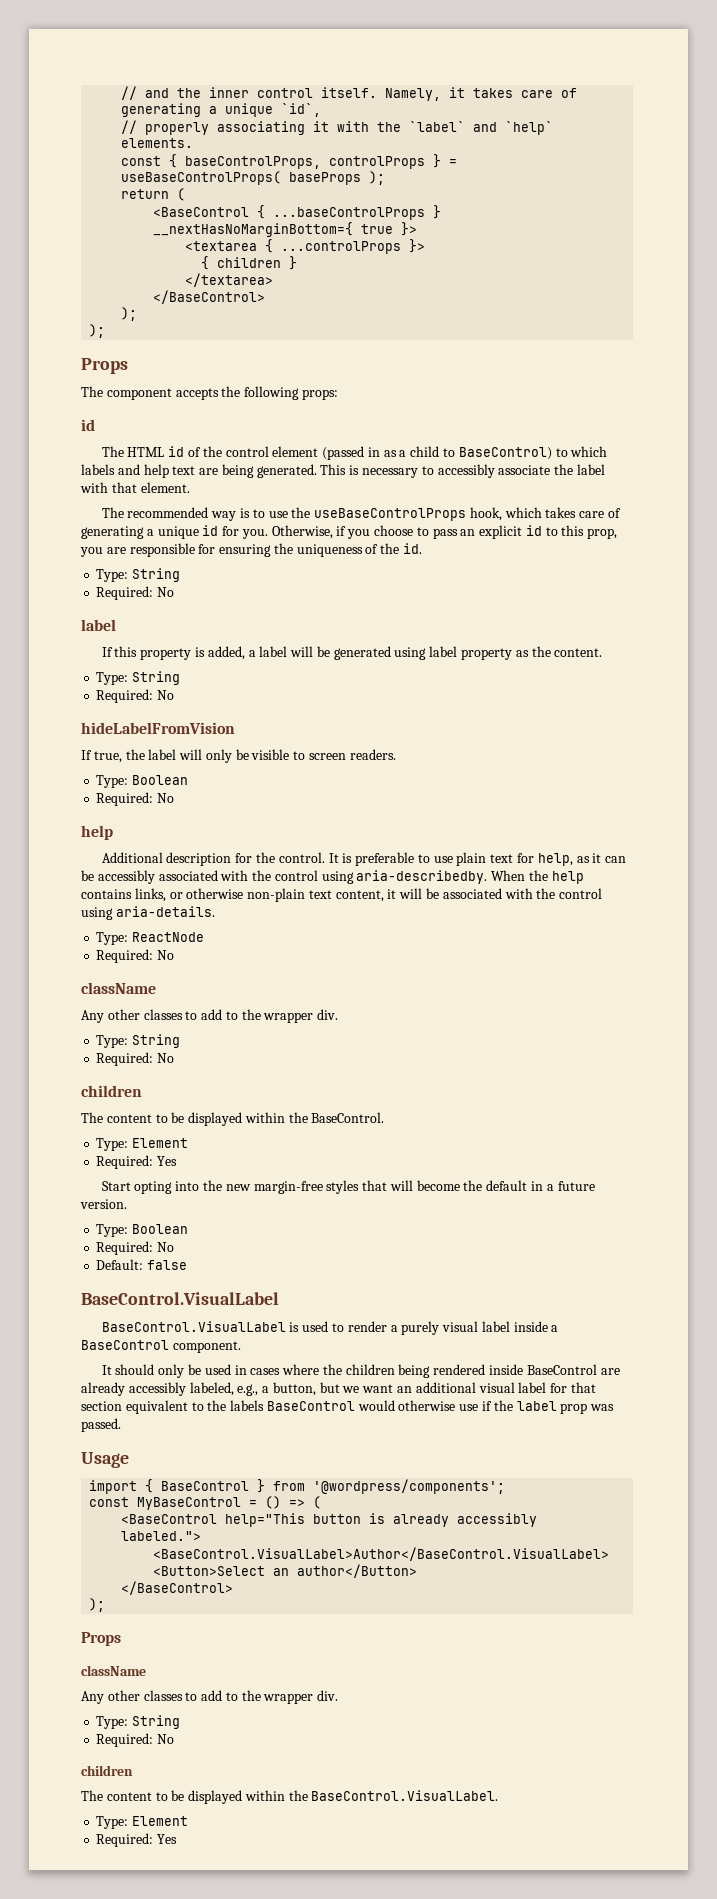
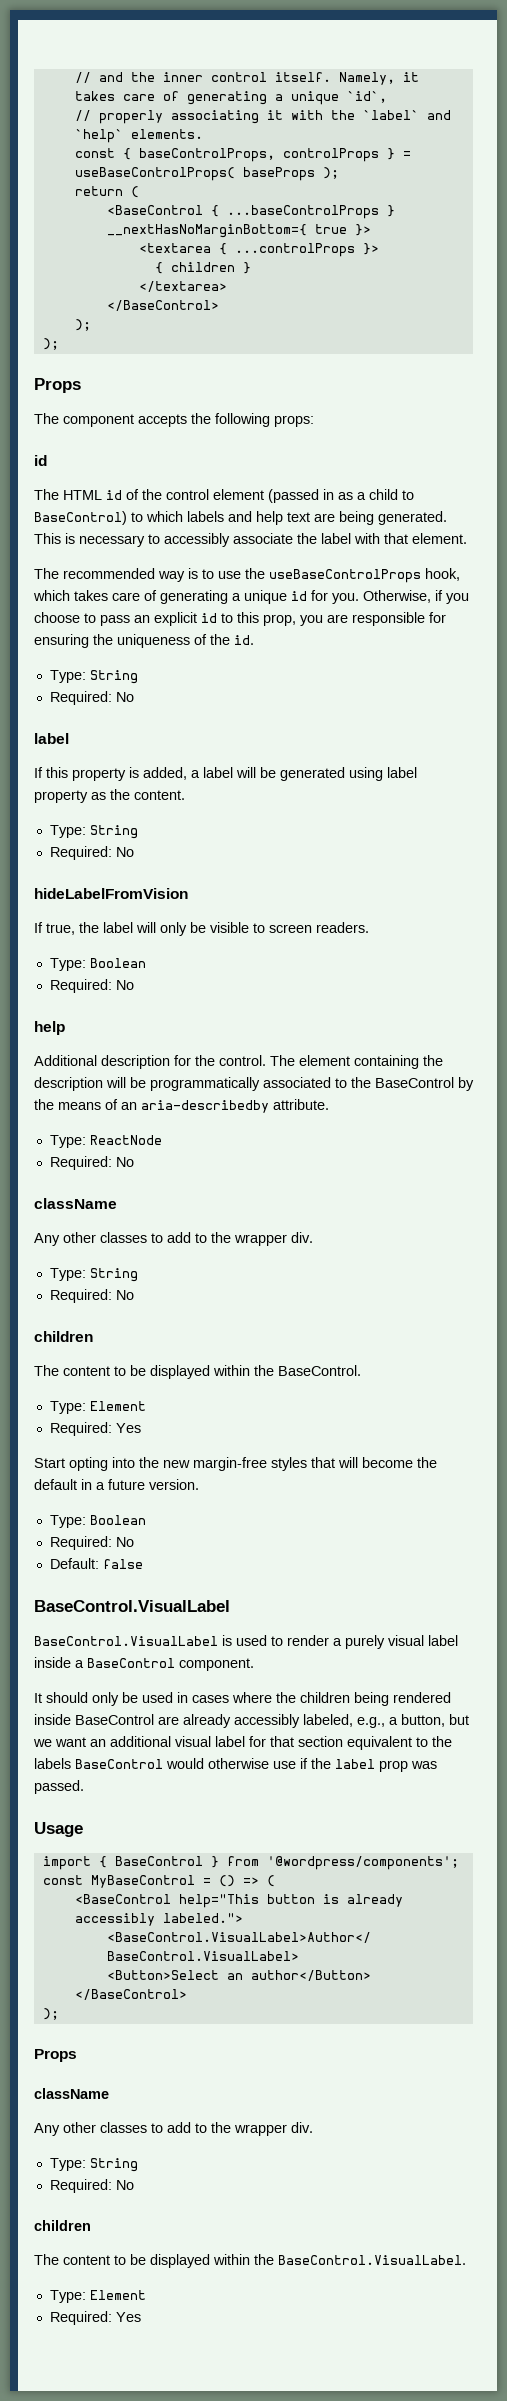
[328,852,627,866] [81,870,584,884] [81,888,603,902] [81,906,215,920] It is preferable to use plain text for help, as it can be accessibly associated with the control using aria-describedby. When the help contains links, or otherwise non-plain text content, it will be associated with the control using aria-details. -> [270,1055,443,1069] [34,1077,474,1091] [34,1099,329,1113] The element containing the description will be programmatically associated to the BaseControl by the means of an aria-describedby attribute.

